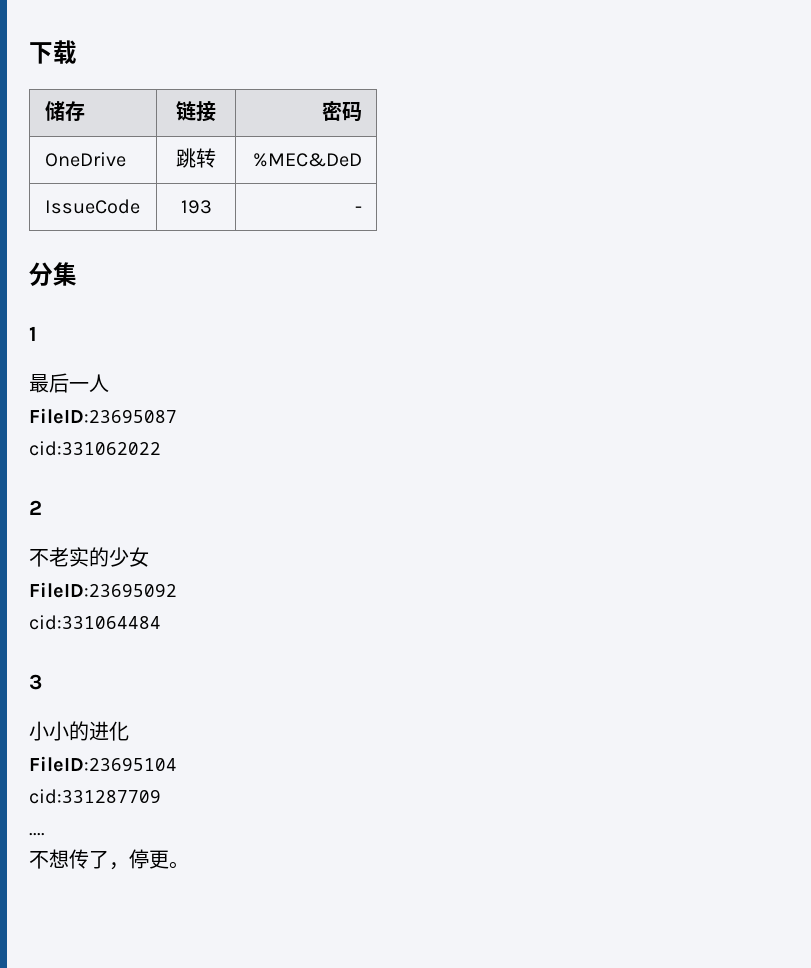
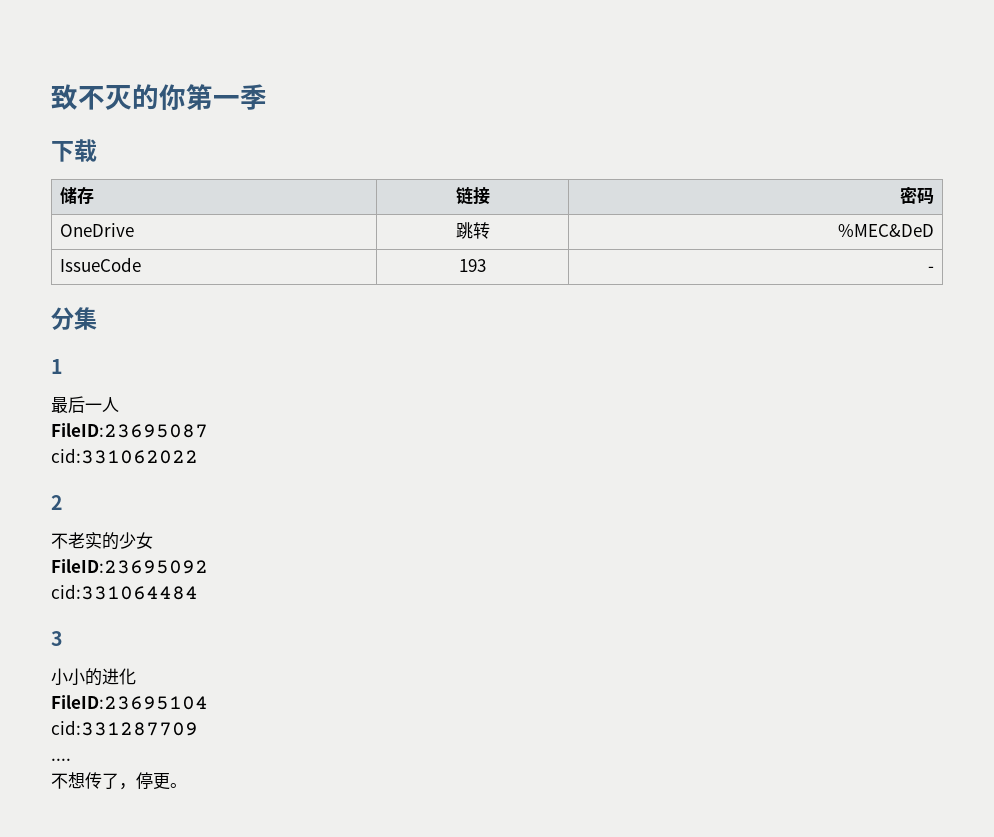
(29, 53) none -> [51,84,267,110] 致不灭的你第一季 //

